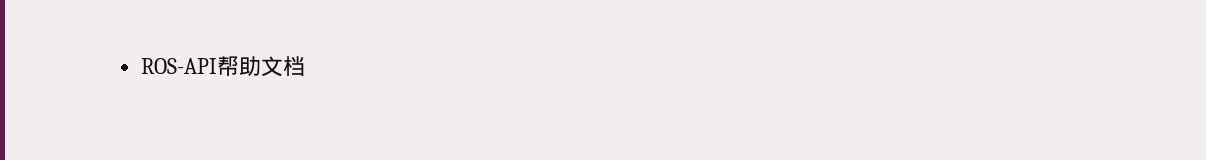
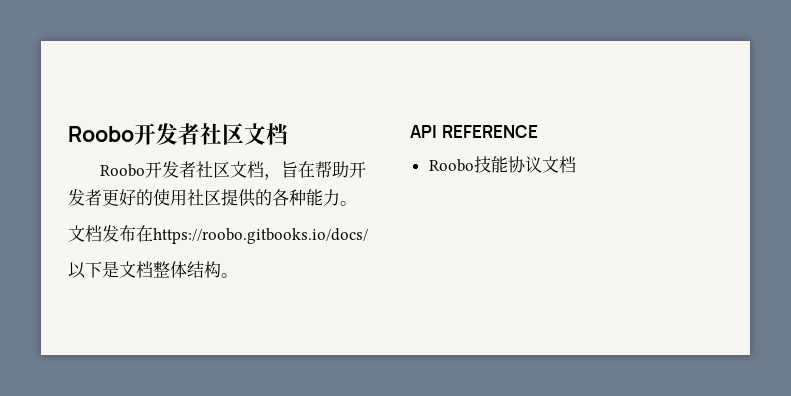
[141,56,262,76] ROS-API帮助 -> [68,123,288,145] [100,161,367,180] [68,189,357,207] [68,225,368,244] [68,261,238,279] [410,125,538,138] [428,156,542,173] Roobo开发者社区文档 // Roobo开发者社区文档，旨在帮助开发者更好的使用社区提供的各种能力。 // 文档发布在https://roobo.gitbooks.io/docs/ // 以下是文档整体结构。 // API REFERENCE // Roobo技能协议

